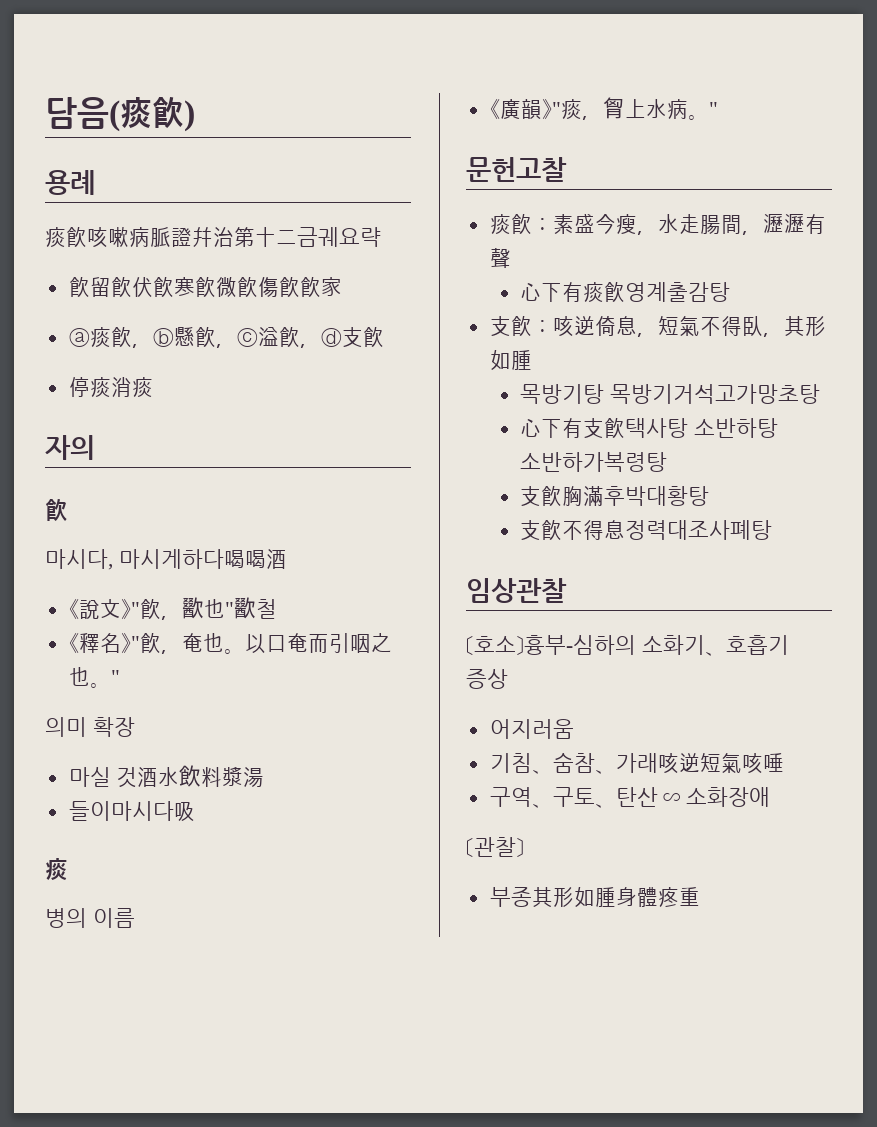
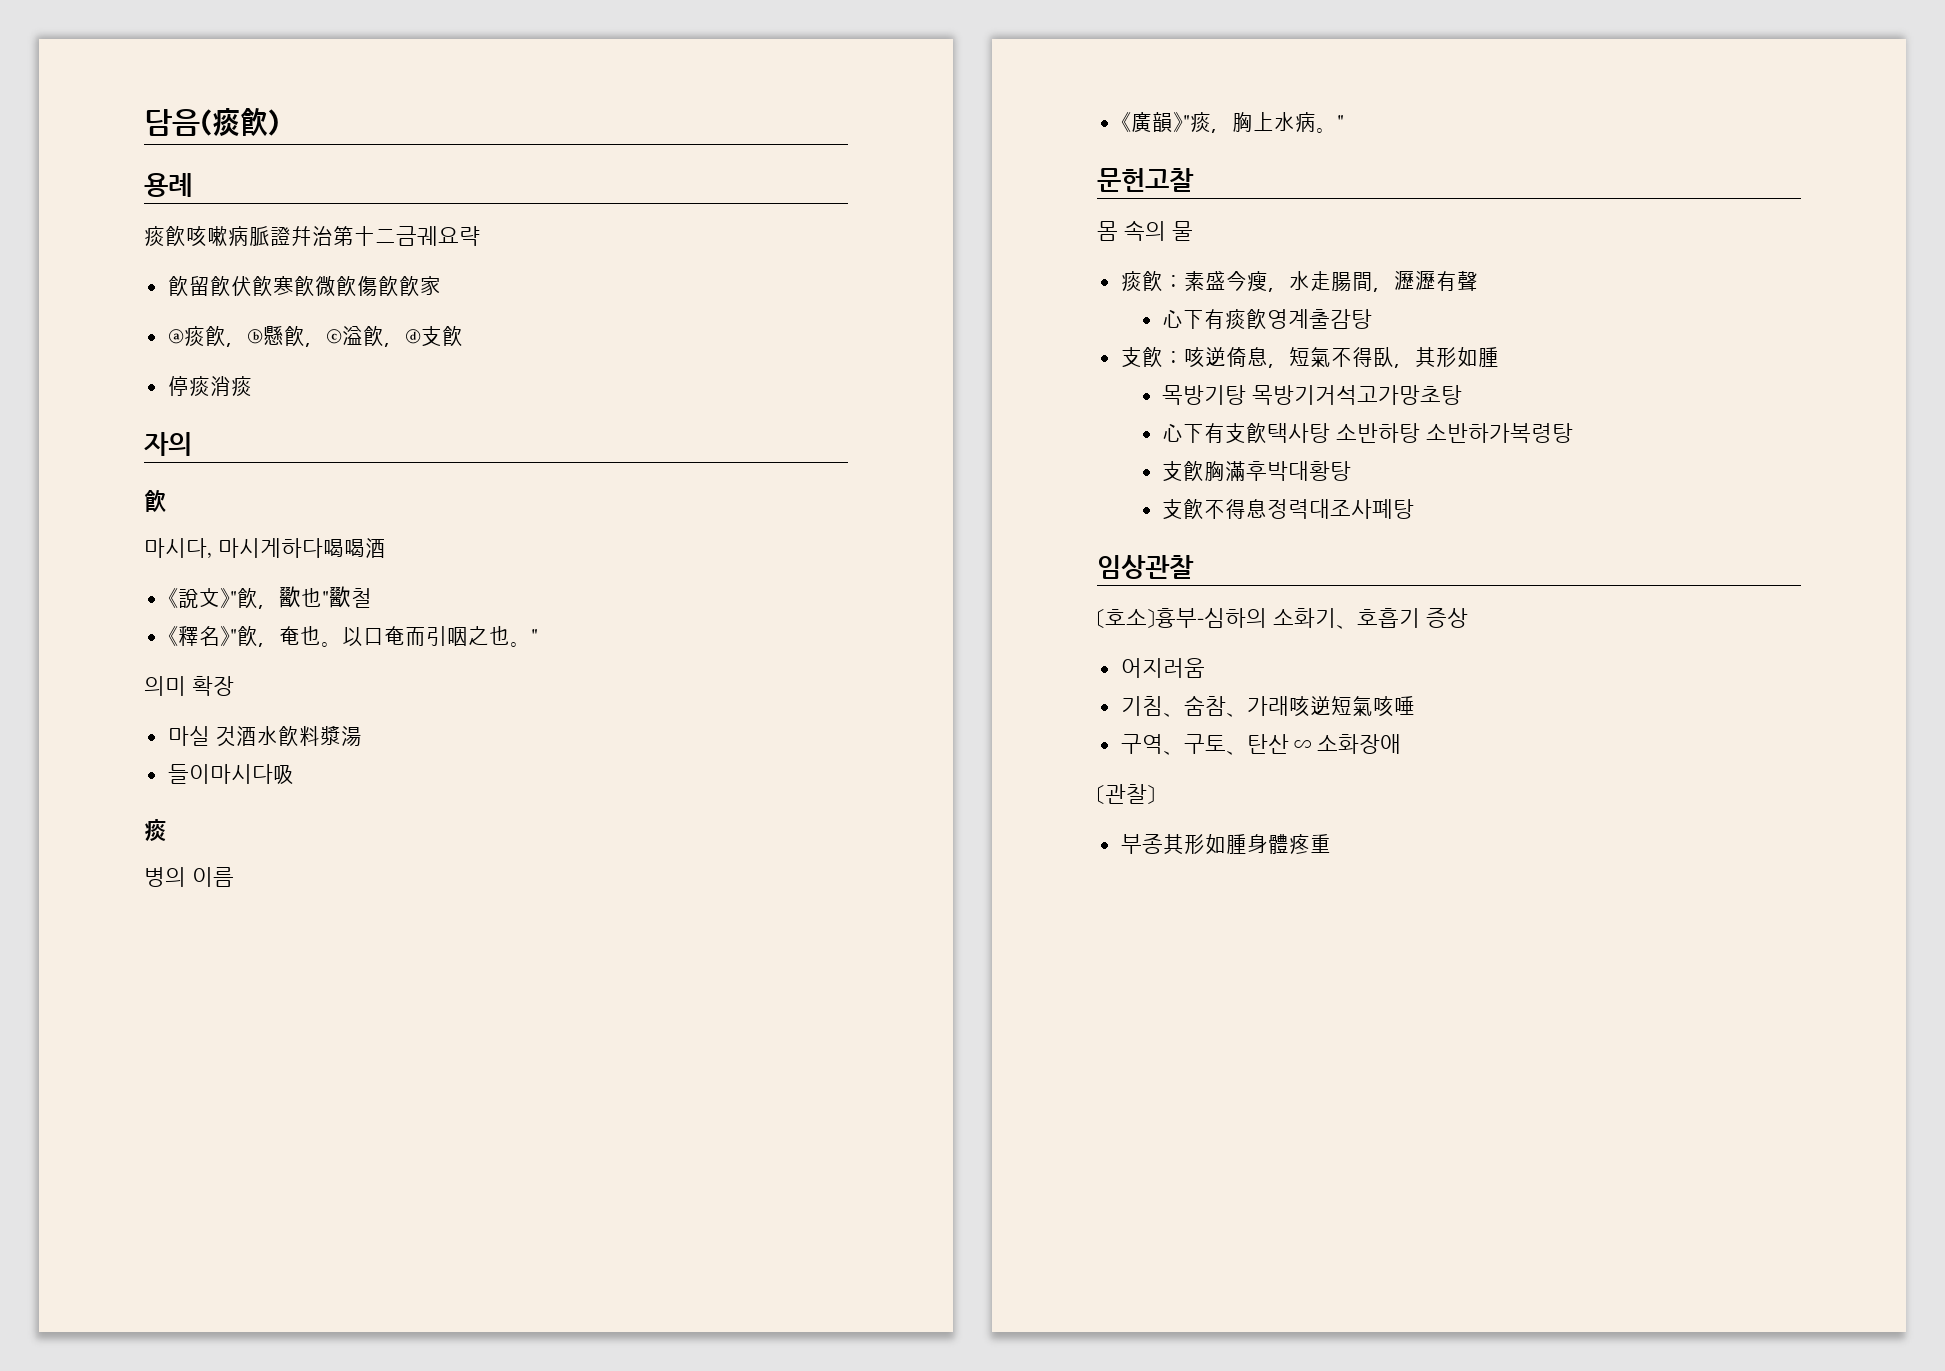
[179,765,202,787] 飲 -> [278,726,300,746] 飮
[602,97,625,119] 胷 -> [1231,112,1253,132] 胸
(567, 169) none -> [1097,220,1193,241] // 몸 속의 물

